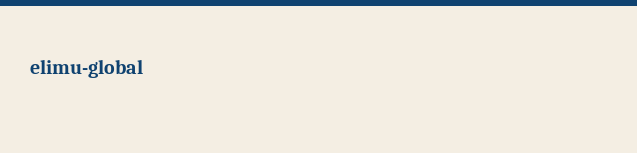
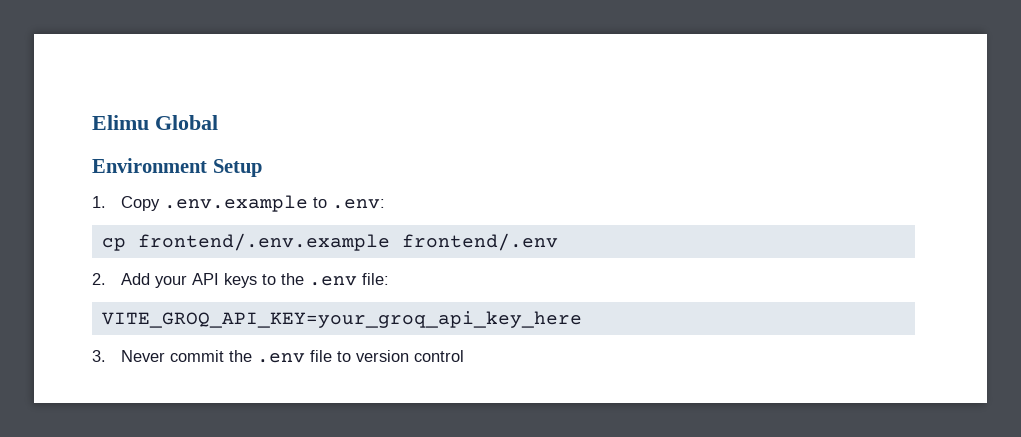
[30,59,143,78] elimu-global -> [92,115,218,130] [92,158,262,177] [92,195,386,212] [101,233,558,251] [92,273,390,288] [101,311,582,328] [92,350,465,363] Elimu Global // Environment Setup // 1. Copy .env.example to .env: // cp frontend/.env.example frontend/.env // 2. Add your API keys to the .env file: // VITE_GROQ_API_KEY=your_groq_api_key_here // 3. Never commit the .env file to version control

